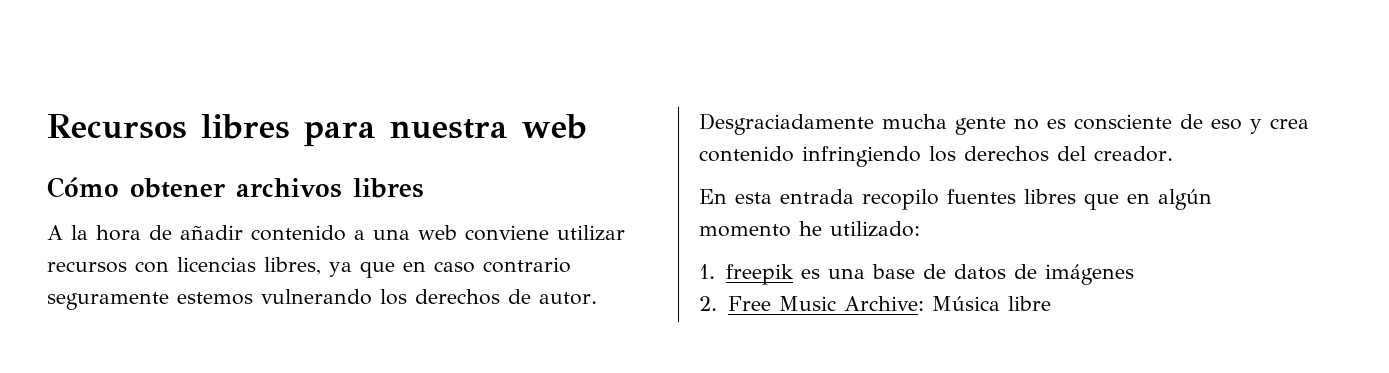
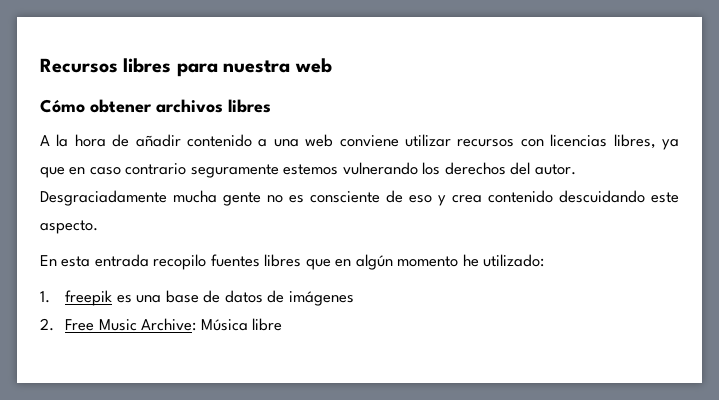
[508,289,531,304] de -> [510,162,531,175] del
[802,146,1173,167] infringiendo los derechos del creador. -> [559,190,679,203] [40,220,98,234] descuidando este aspecto.

